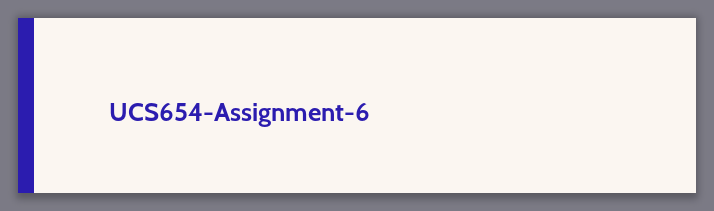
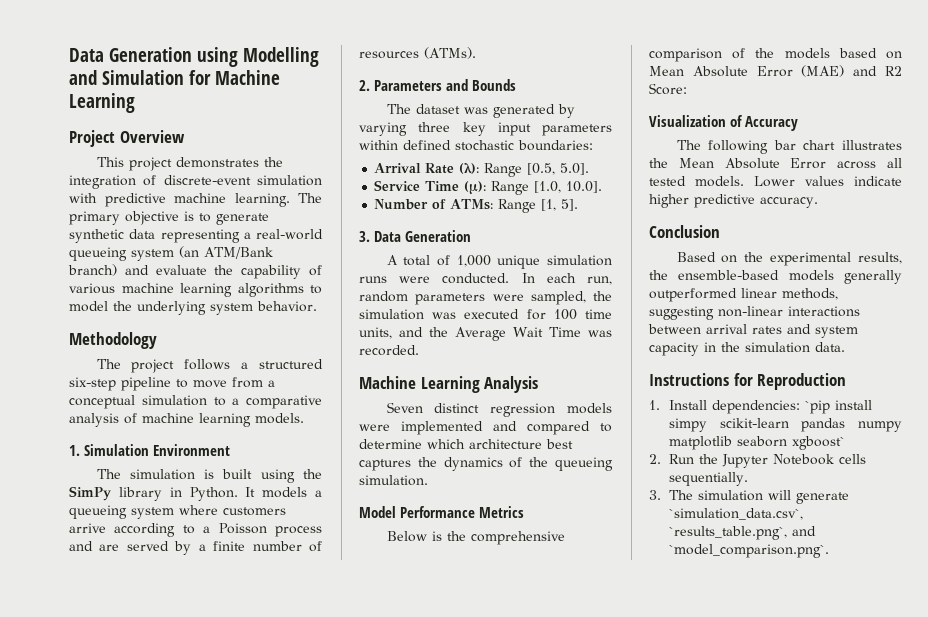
[109,103,370,127] UCS654-Assignment-6 -> [69,47,320,67] [69,70,281,85] [69,93,135,113] [69,130,185,147] [96,157,283,171] [69,175,322,189] [69,193,322,207] [69,211,269,225] [69,229,323,243] [69,246,273,261] [68,264,322,279] [69,283,322,297] [69,301,317,315] [69,332,157,349] [96,359,323,373] [69,377,275,391] [69,395,322,409] [69,413,304,427] [69,444,231,456] [96,469,322,483] [69,486,322,501] [69,505,286,519] [69,523,322,537] [69,541,322,555] [359,47,476,59] [359,79,517,91] [386,104,575,118] [359,122,612,136] [359,140,593,151] [374,163,590,177] [374,180,603,195] [374,199,579,213] [359,230,472,242] [386,255,612,269] [359,273,612,285] [359,291,612,305] [359,309,612,320] [359,327,612,341] [359,345,419,356] [359,376,539,393] [386,402,612,417] [359,421,612,435] [359,439,573,449] [359,457,613,471] [359,475,428,486] [359,506,525,518] [386,531,565,545] [649,48,902,62] [649,65,902,77] [649,83,687,95] [649,115,799,131] [676,140,902,154] [649,158,902,169] [649,176,902,187] [649,194,818,208] [649,225,720,238] [676,252,902,266] [649,270,902,284] [649,288,838,302] [649,306,860,320] [648,324,858,338] [649,342,845,356] [649,373,847,390] [649,400,873,414] [669,418,902,432] [669,436,846,450] [649,454,867,468] [669,472,749,486] [649,490,850,504] [669,508,804,520] [669,526,817,540] [669,544,830,558] Data Generation using Modelling and Simulation for Machine Learning // Project Overview // This project demonstrates the integration of discrete-event simulation with predictive machine learning. The primary objective is to generate synthetic data representing a real-world queueing system (an ATM/Bank branch) and evaluate the capability of various machine learning algorithms to model the underlying system behavior. // Methodology // The project follows a structured six-step pipeline to move from a conceptual simulation to a comparative analysis of machine learning models. // 1. Simulation Environment // The simulation is built using the SimPy library in Python. It models a queueing system where customers arrive according to a Poisson process and are served by a finite number of resources (ATMs). // 2. Parameters and Bounds // The dataset was generated by varying three key input parameters within defined stochastic boundaries: // Arrival Rate (λ): Range [0.5, 5.0]. // Service Time (μ): Range [1.0, 10.0]. // Number of ATMs: Range [1, 5]. // 3. Data Generation // A total of 1,000 unique simulation runs were conducted. In each run, random parameters were sampled, the simulation was executed for 100 time units, and the Average Wait Time was recorded. // Machine Learning Analysis // Seven distinct regression models were implemented and compared to determine which architecture best captures the dynamics of the queueing simulation. // Model Performance Metrics // Below is the comprehensive comparison of the models based on Mean Absolute Error (MAE) and R2 Score: // Visualization of Accuracy // The following bar chart illustrates the Mean Absolute Error across all tested models. Lower values indicate higher predictive accuracy. // Conclusion // Based on the experimental results, the ensemble-based models generally outperformed linear methods, suggesting non-linear interactions between arrival rates and system capacity in the simulation data. // Instructions for Reproduction // 1. Install dependencies: `pip install simpy scikit-learn pandas numpy matplotlib seaborn xgboost` // 2. Run the Jupyter Notebook cells sequentially. // 3. The simulation will generate `simulation_data.csv`, `results_table.png`, and `model_comparison.png`.

